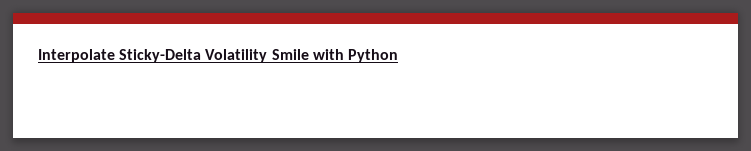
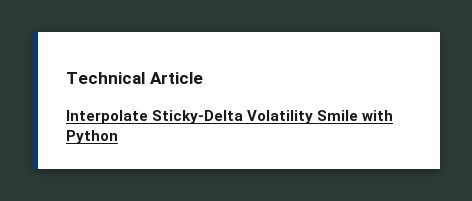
(38, 56) none -> [66,72,203,84] Technical Article //

